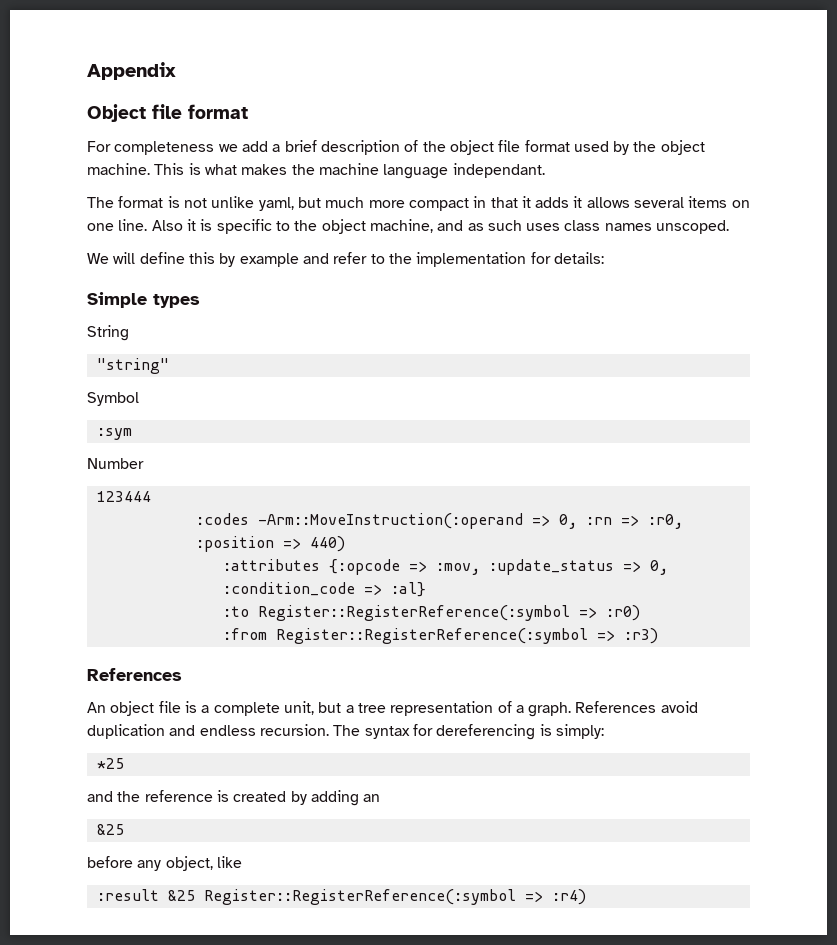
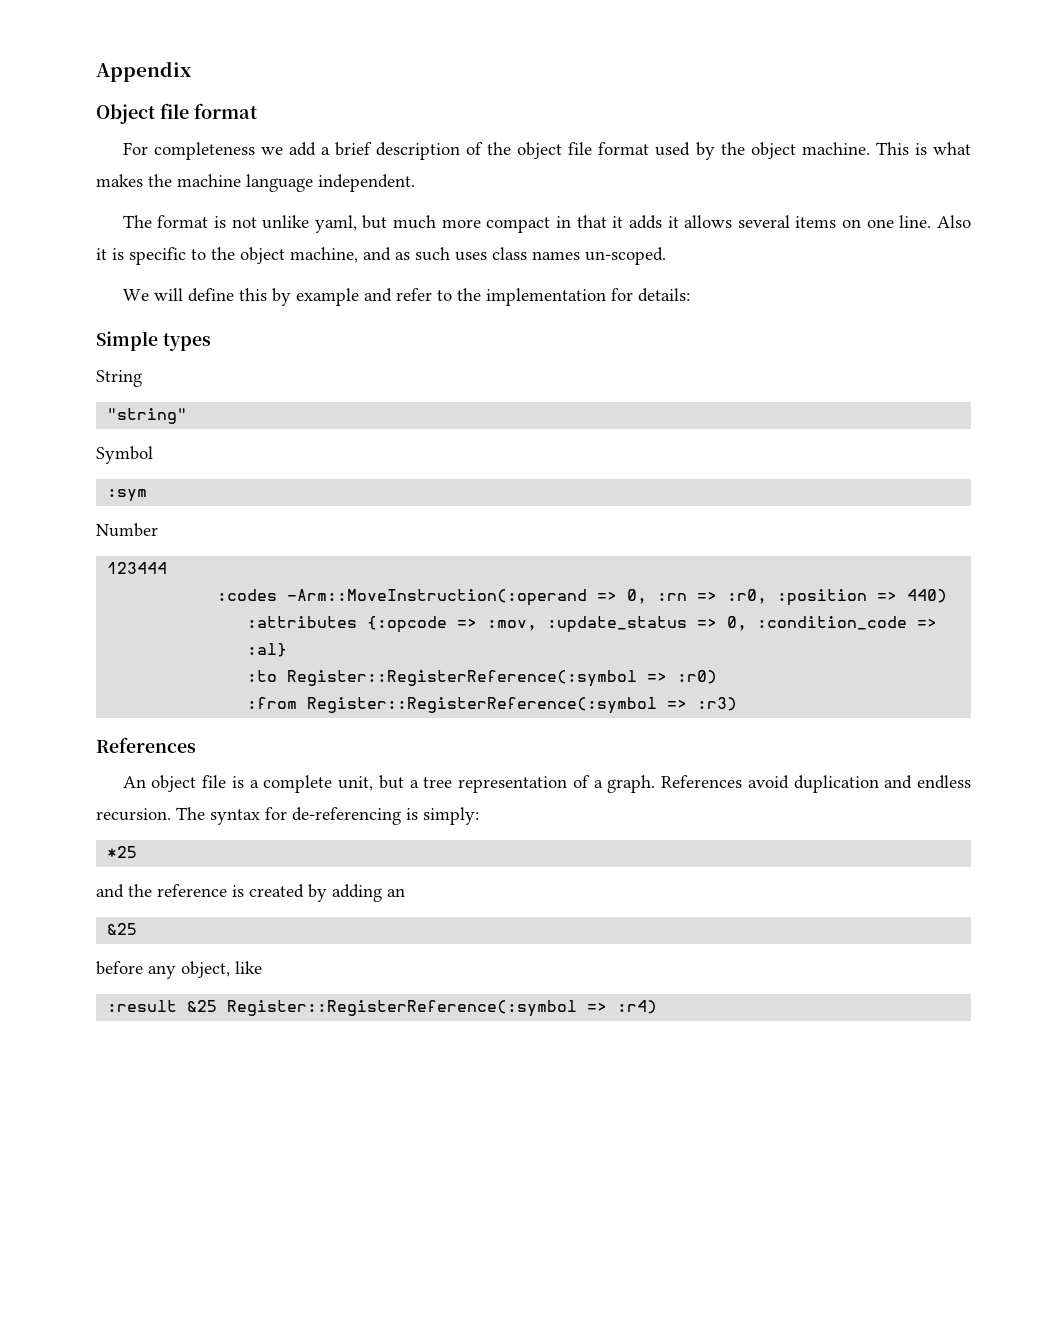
[452,163,545,178] independant. -> [318,174,415,192] independent.
[656,220,730,234] unscoped. -> [585,247,666,265] un-scoped.
[436,724,536,740] dereferencing -> [292,807,401,825] de-referencing

